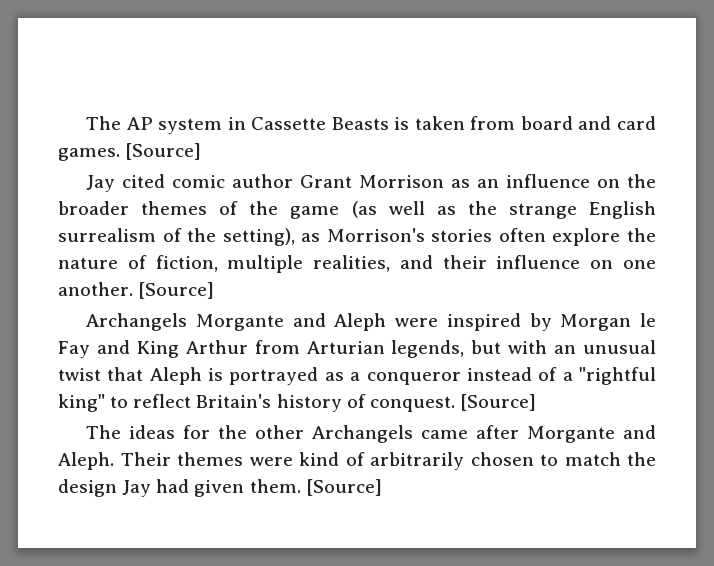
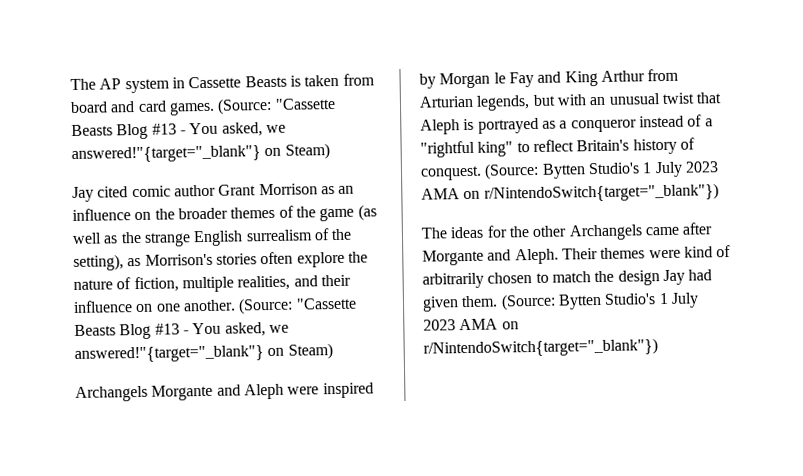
[125,143,202,160] [Source] -> [217,97,336,115] [71,122,286,140] [71,143,330,163] (Source: "Cassette Beasts Blog #13 - You asked, we answered!"{target="_blank"} on Steam)
[138,282,215,299] [Source] -> [238,297,357,315] [74,322,289,340] [74,343,333,363] (Source: "Cassette Beasts Blog #13 - You asked, we answered!"{target="_blank"} on Steam)
[459,394,536,411] [Source] -> [484,161,719,180] [421,183,719,203] (Source: Bytten Studio's 1 July 2023 AMA on r/NintendoSwitch{target="_blank"})
[305,479,382,496] [Source] -> [500,292,699,311] [423,318,519,331] [423,338,658,358] (Source: Bytten Studio's 1 July 2023 AMA on r/NintendoSwitch{target="_blank"})

